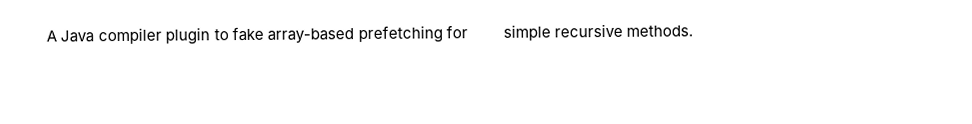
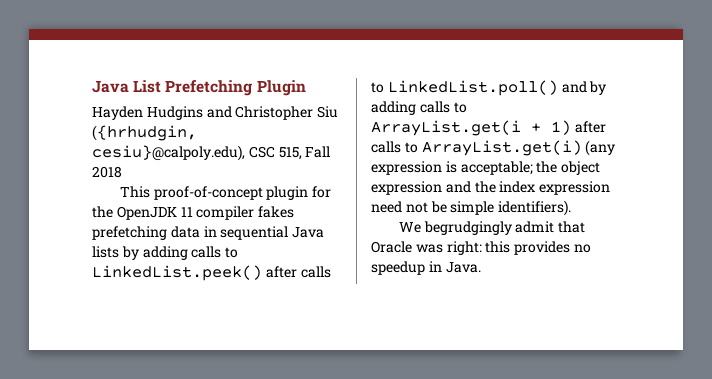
[46,23,694,45] A Java compiler plugin to fake array-based prefetching for simple recursive methods. -> [92,80,306,96] [92,106,339,120] [92,125,197,141] [92,145,331,161] [92,166,122,178] [119,186,332,200] [92,206,295,220] [92,226,325,240] [92,246,239,260] [92,265,331,281] [371,80,607,96] [371,101,467,115] [371,120,606,136] [371,140,616,156] [371,161,601,175] [371,181,611,195] [371,200,572,216] [398,221,586,235] [371,241,591,255] [371,261,481,275] Java List Prefetching Plugin // Hayden Hudgins and Christopher Siu ({hrhudgin, cesiu}@calpoly.edu), CSC 515, Fall 2018 // This proof-of-concept plugin for the OpenJDK 11 compiler fakes prefetching data in sequential Java lists by adding calls to LinkedList.peek() after calls to LinkedList.poll() and by adding calls to ArrayList.get(i + 1) after calls to ArrayList.get(i) (any expression is acceptable; the object expression and the index expression need not be simple identifiers). // We begrudgingly admit that Oracle was right: this provides no speedup in Java.

